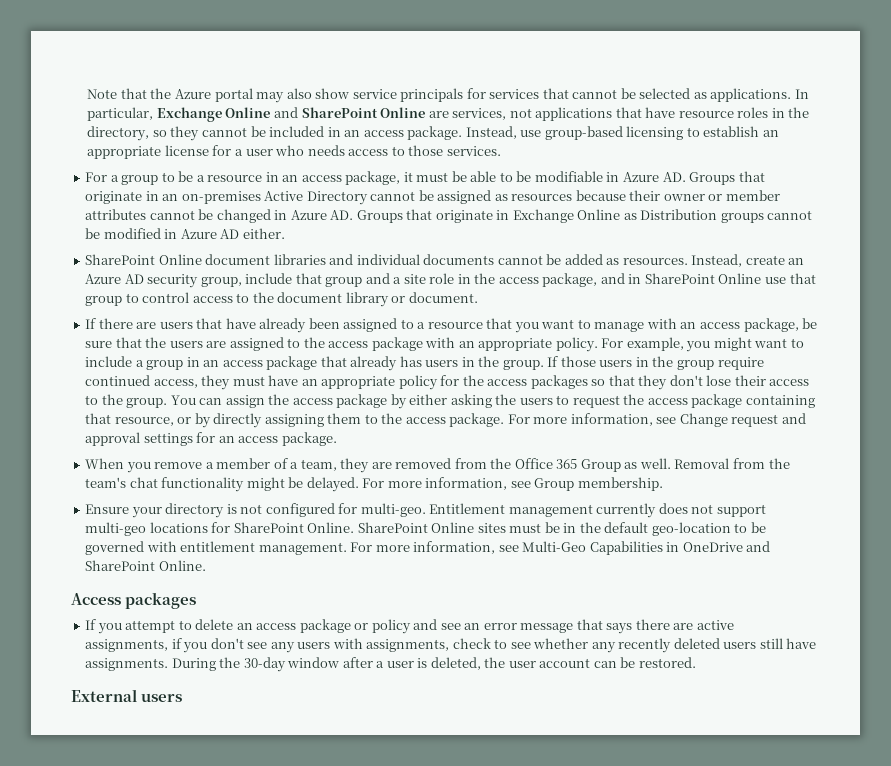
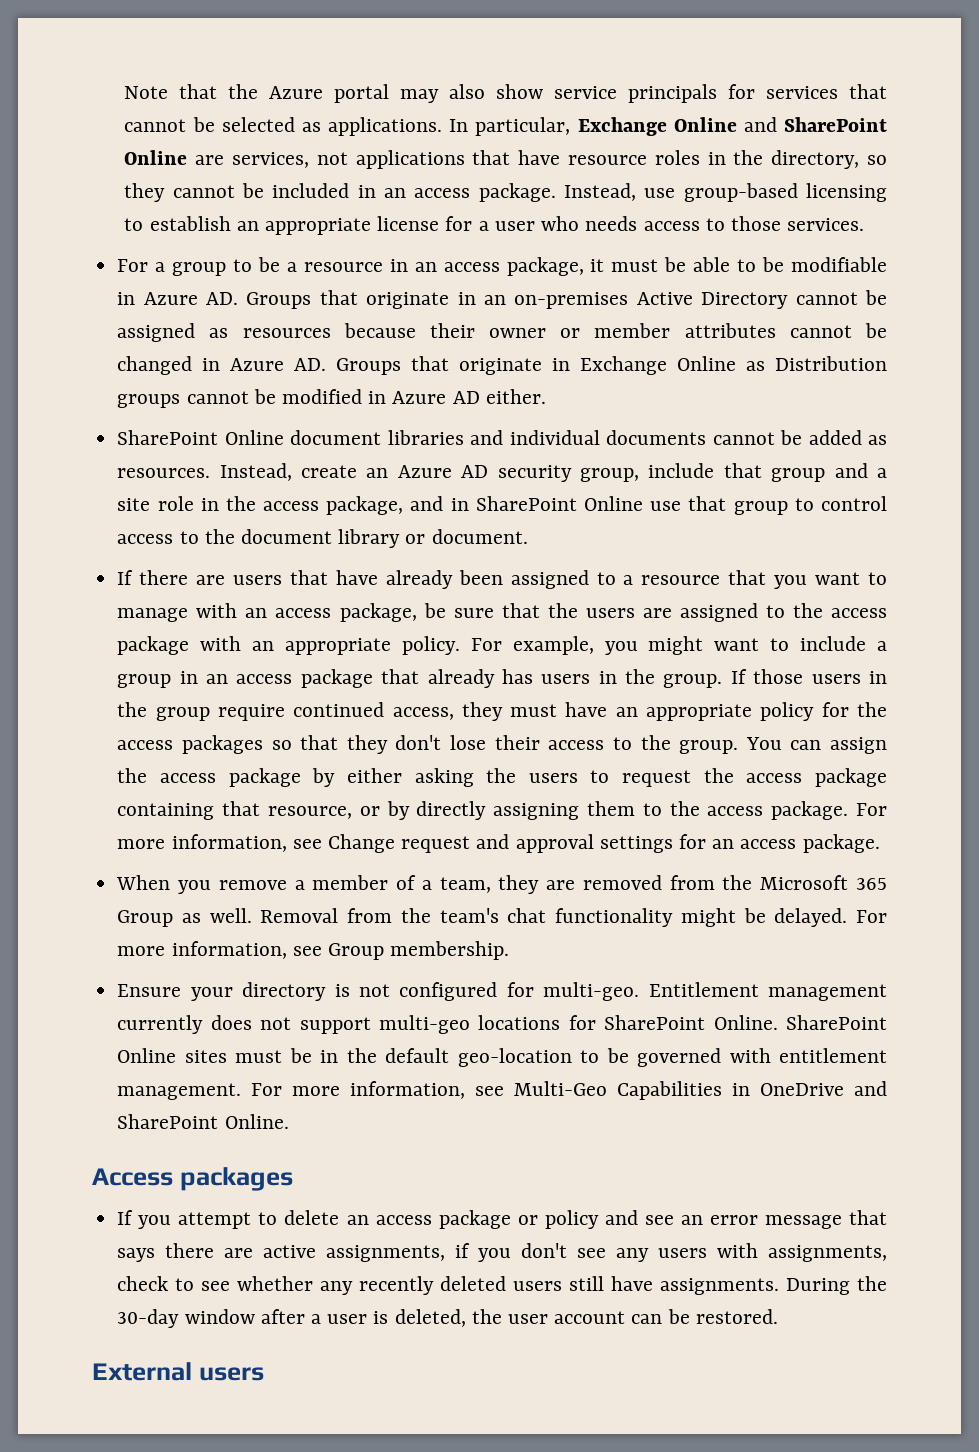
[514,458,553,469] Office -> [760,875,849,890] Microsoft

